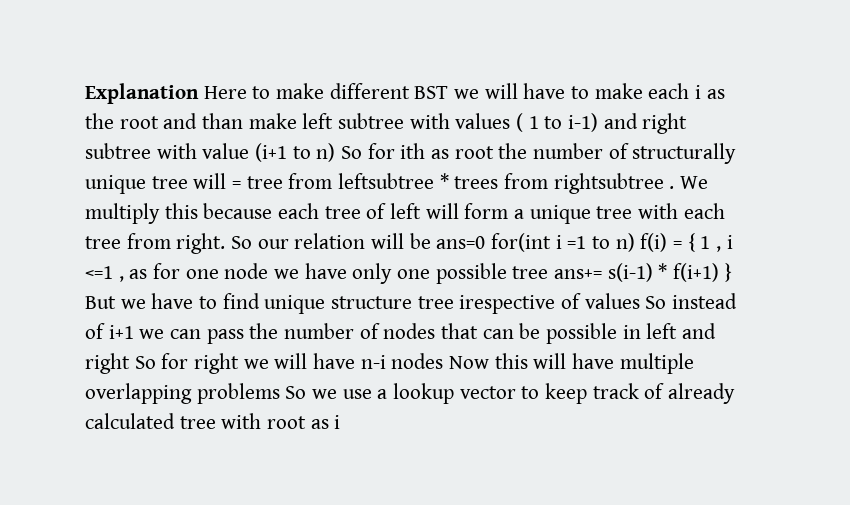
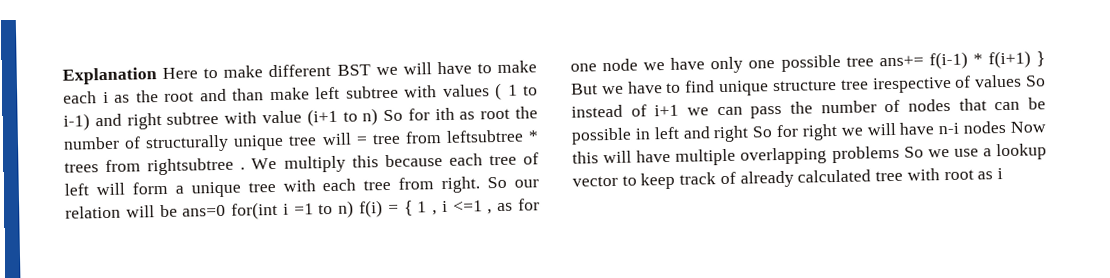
[607,263,653,282] s(i-1) -> [928,51,968,70] f(i-1)

